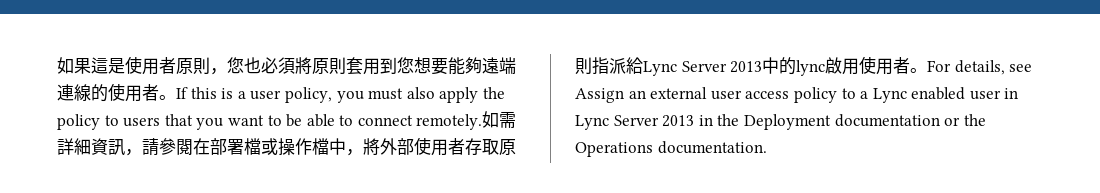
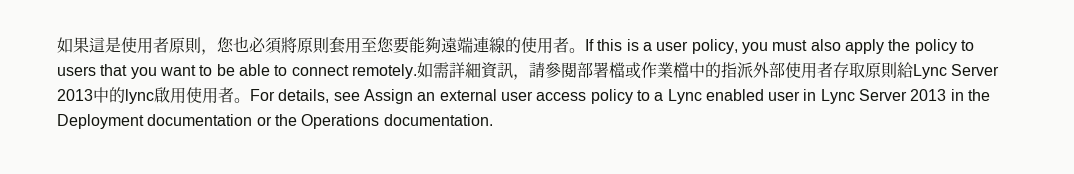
[380,57,431,74] 到您想 -> [361,37,394,52] 至您
[193,138,210,155] 在 -> (577, 70) none
[278,138,380,156] 操作檔中，將 -> [640,62,753,78] 作業檔中的指派
[592,57,626,75] 指派 -> (897, 70) none

